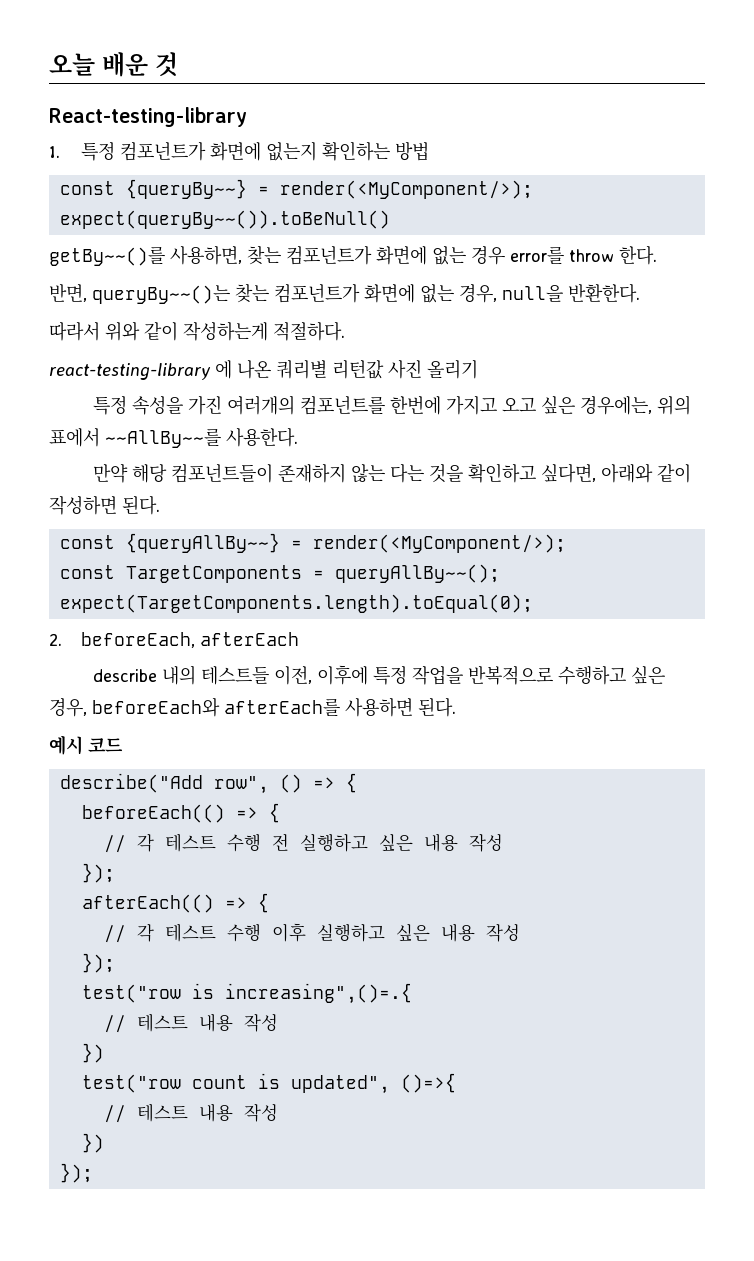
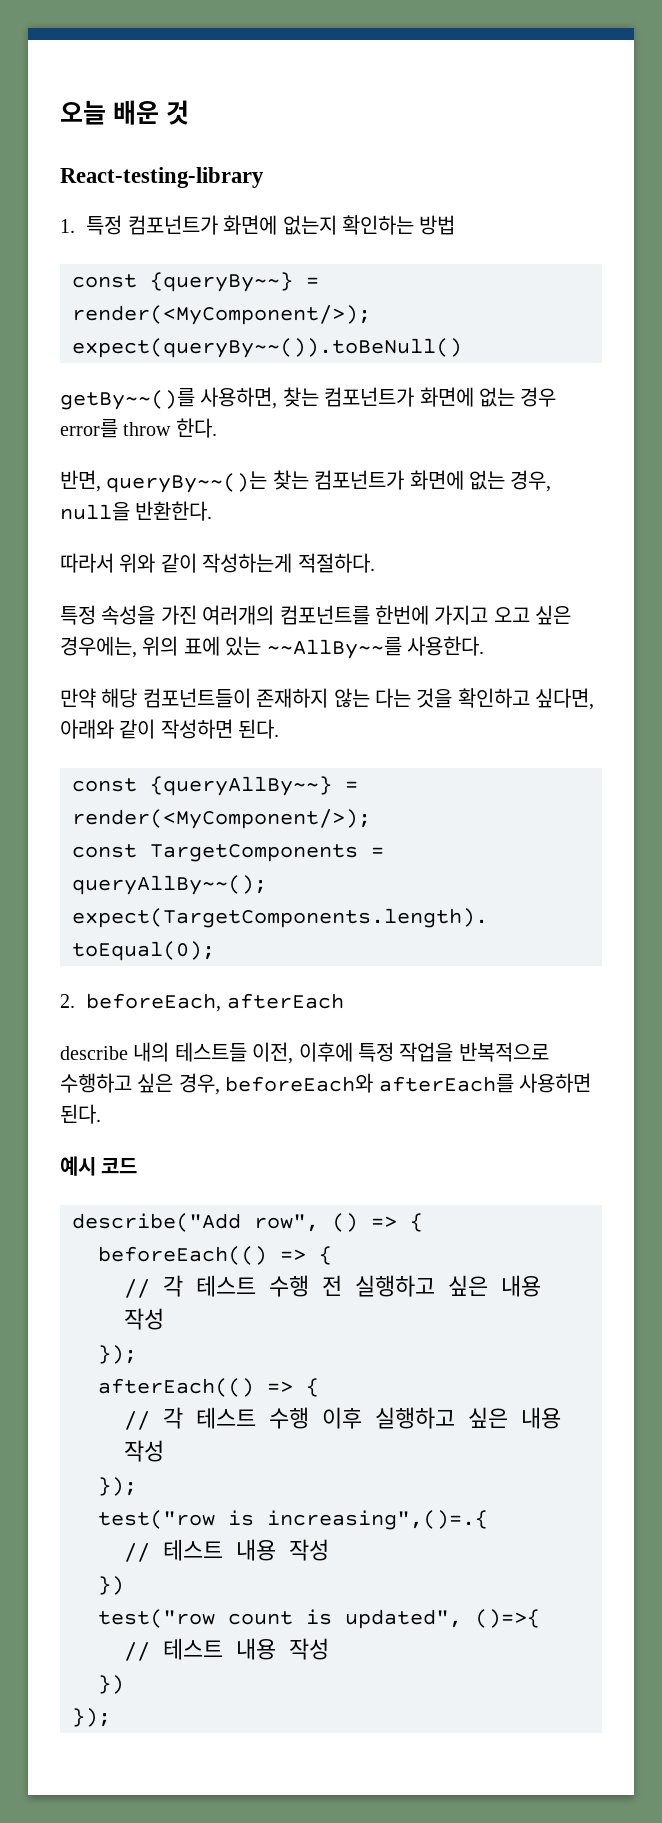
[49,360,478,380] // react-testing-library 에 나온 쿼리별 리턴값 사진 올리기 -> (375, 563) none
[49,428,100,447] 표에서 -> [183,636,262,656] 표에 있는

